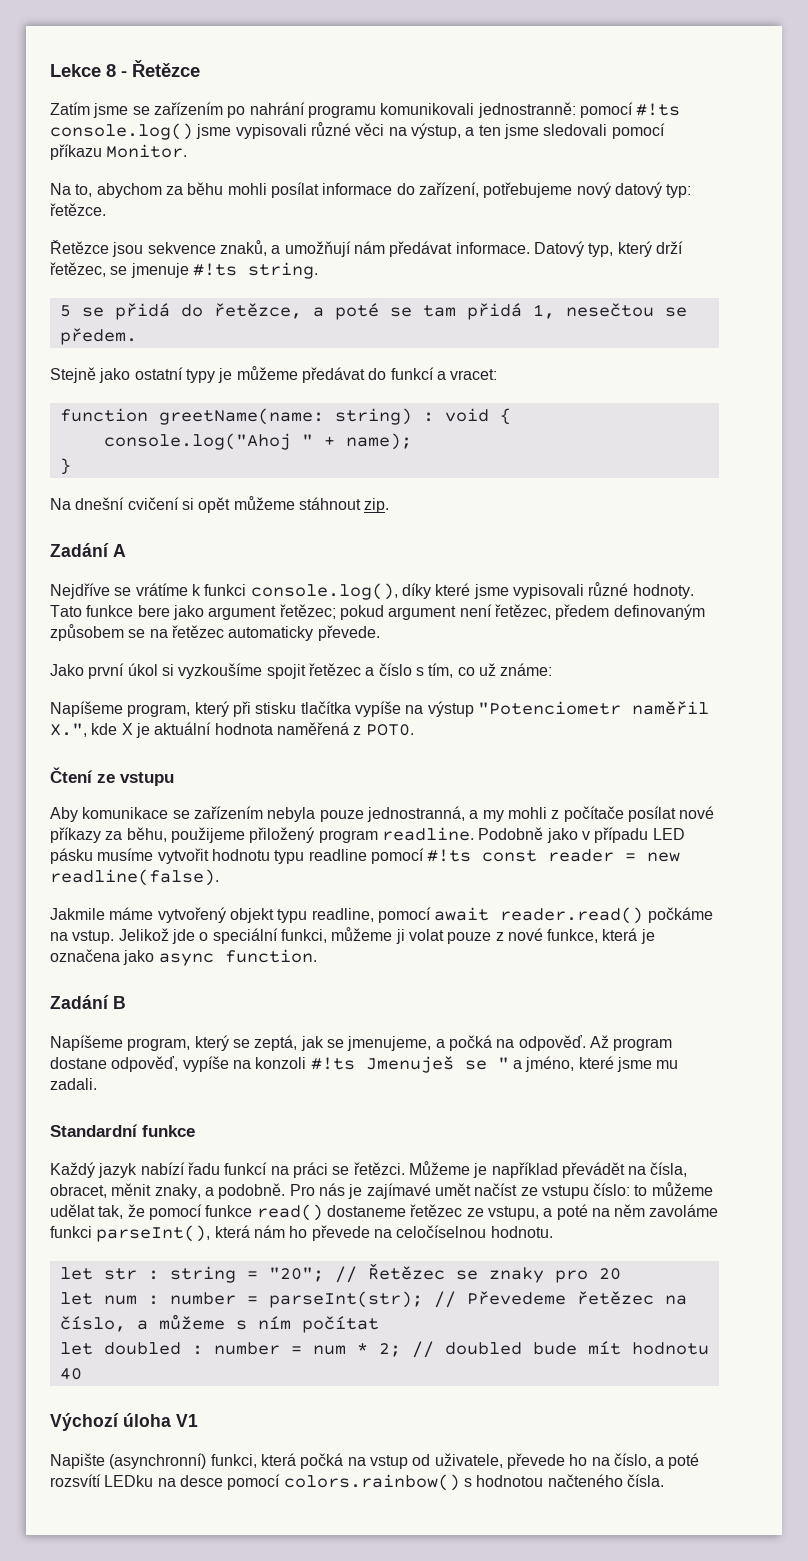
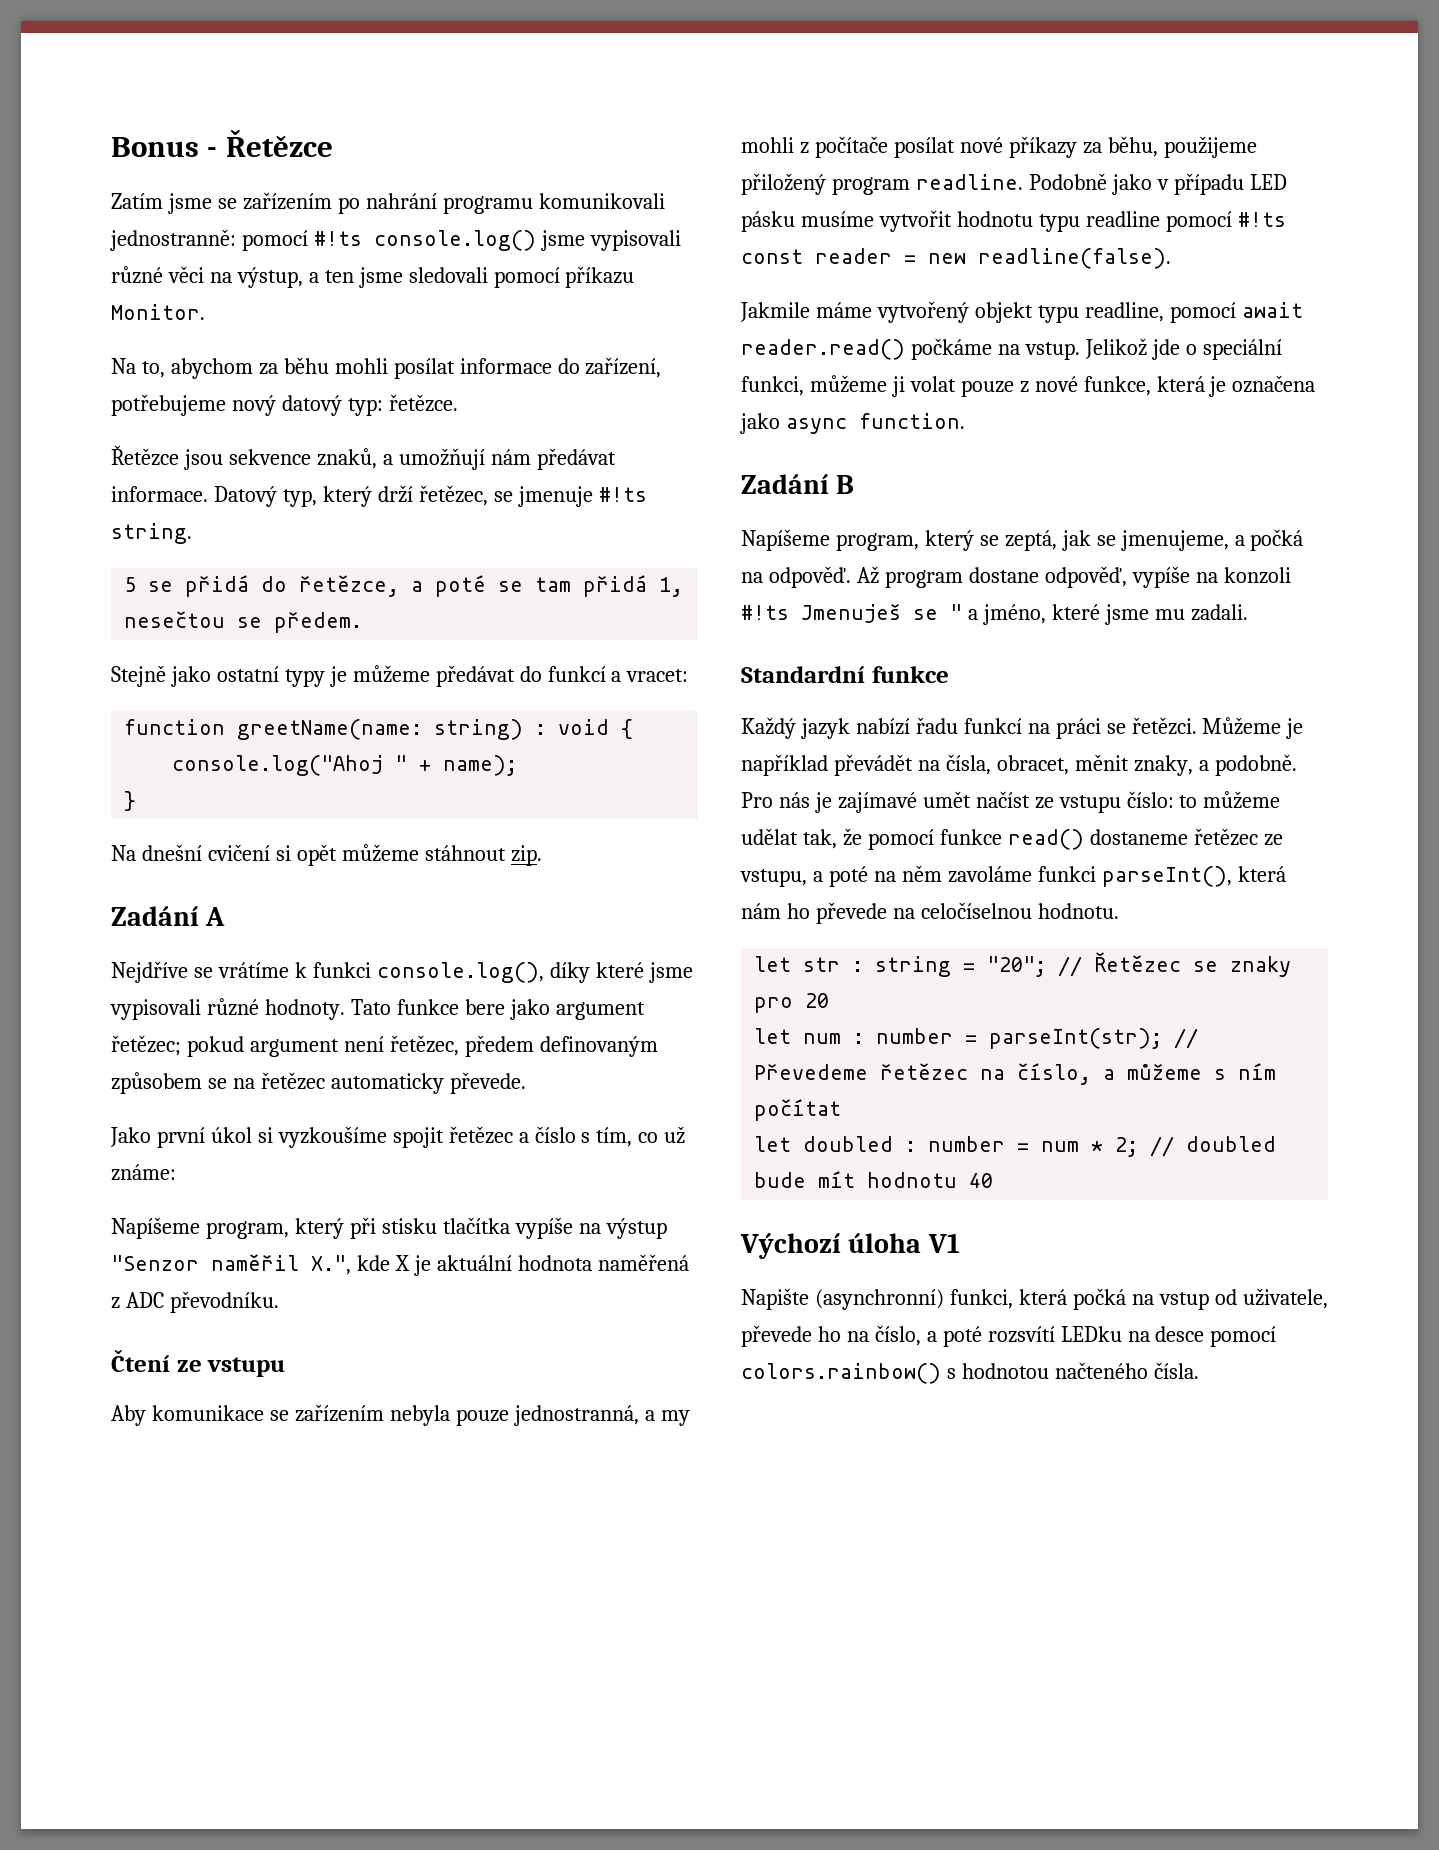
[50,64,116,77] Lekce 8 -> [111,137,199,157] Bonus
[477,701,621,715] "Potenciometr -> [111,1255,199,1271] "Senzor
[365,724,414,736] POT0. -> [125,1291,279,1313] ADC převodníku.

